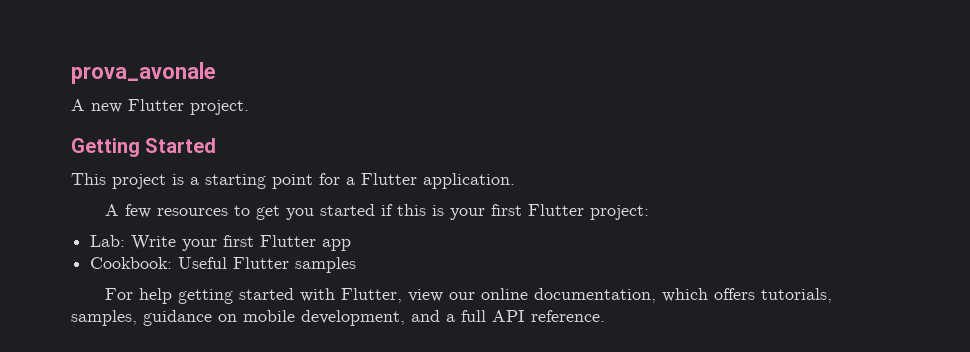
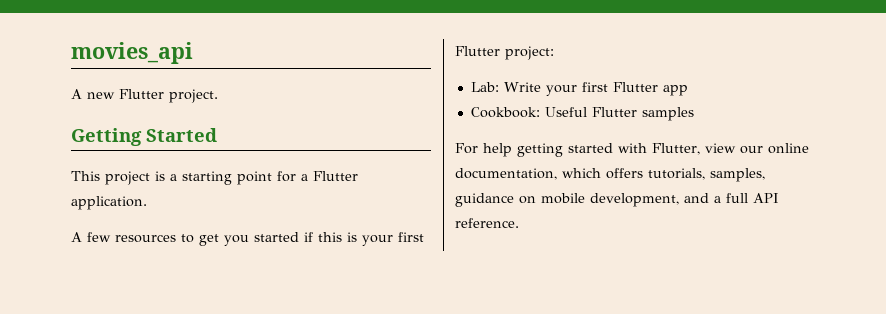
[71,62,216,84] prova_avonale -> [71,42,193,64] movies_api

